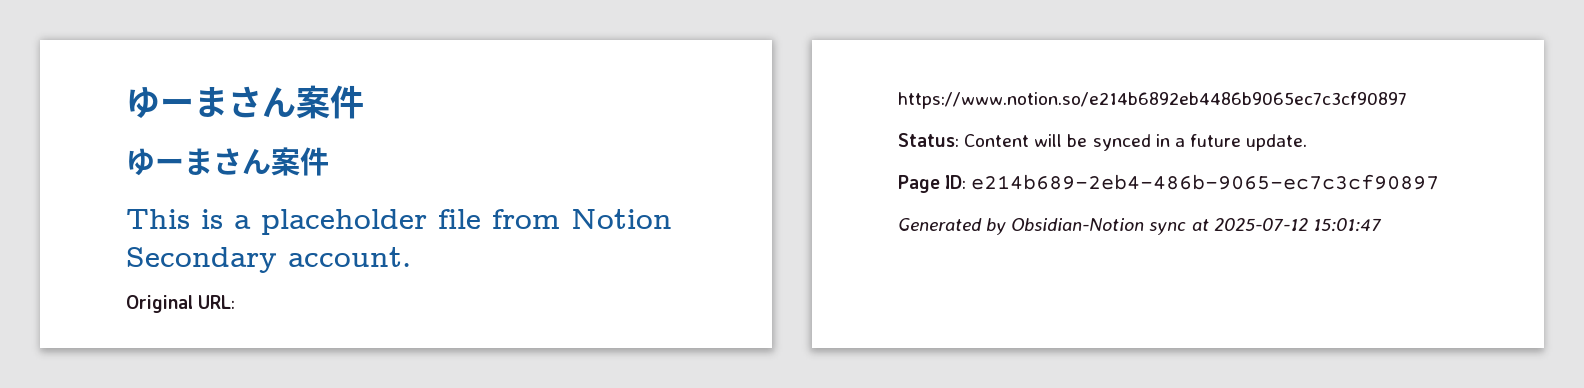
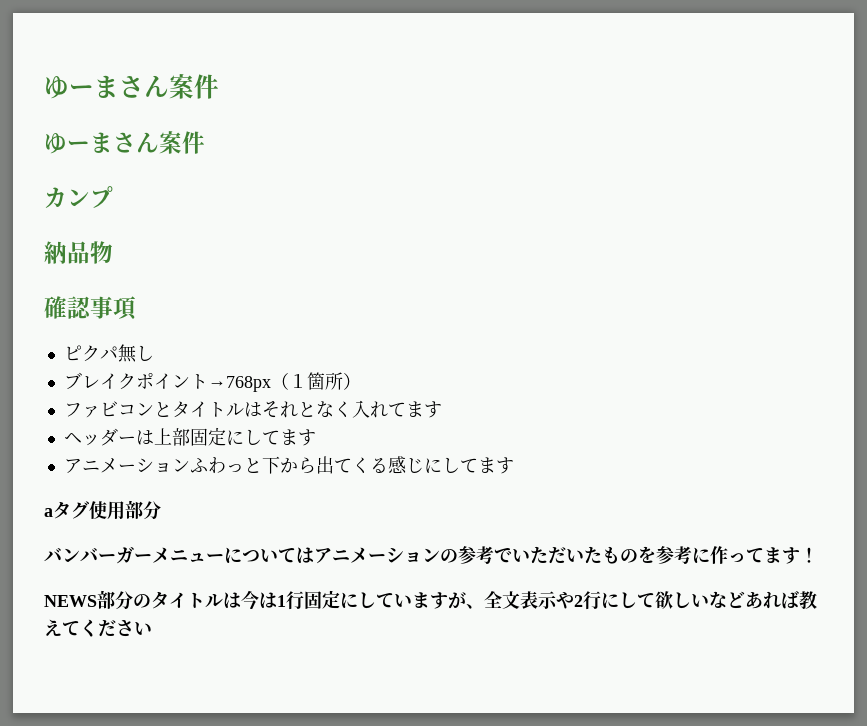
[126,209,672,235] [126,247,411,273] [126,295,236,313] [898,92,1407,109] [898,133,1308,151] [898,174,1440,193] [898,218,1382,235] This is a placeholder file from Notion Secondary account. // Original URL: https://www.notion.so/e214b6892eb4486b9065ec7c3cf90897 // Status: Content will be synced in a future update. // Page ID: e214b689-2eb4-486b-9065-ec7c3cf90897 // Generated by Obsidian-Notion sync at 2025-07-12 15:01:47 -> [44,186,113,208] [44,241,113,264] [44,296,137,320] [63,344,154,363] [63,372,361,392] [63,400,442,418] [63,427,316,446] [63,456,514,474] [44,500,161,520] [44,546,818,564] [44,590,817,610] [44,619,152,637] カンプ // 納品物 // 確認事項 // ピクパ無し // ブレイクポイント→768px（１箇所） // ファビコンとタイトルはそれとなく入れてます // ヘッダーは上部固定にしてます // アニメーションふわっと下から出てくる感じにしてます // aタグ使用部分 // バンバーガーメニューについてはアニメーションの参考でいただいたものを参考に作ってます！ // NEWS部分のタイトルは今は1行固定にしていますが、全文表示や2行にして欲しいなどあれば教えてください

